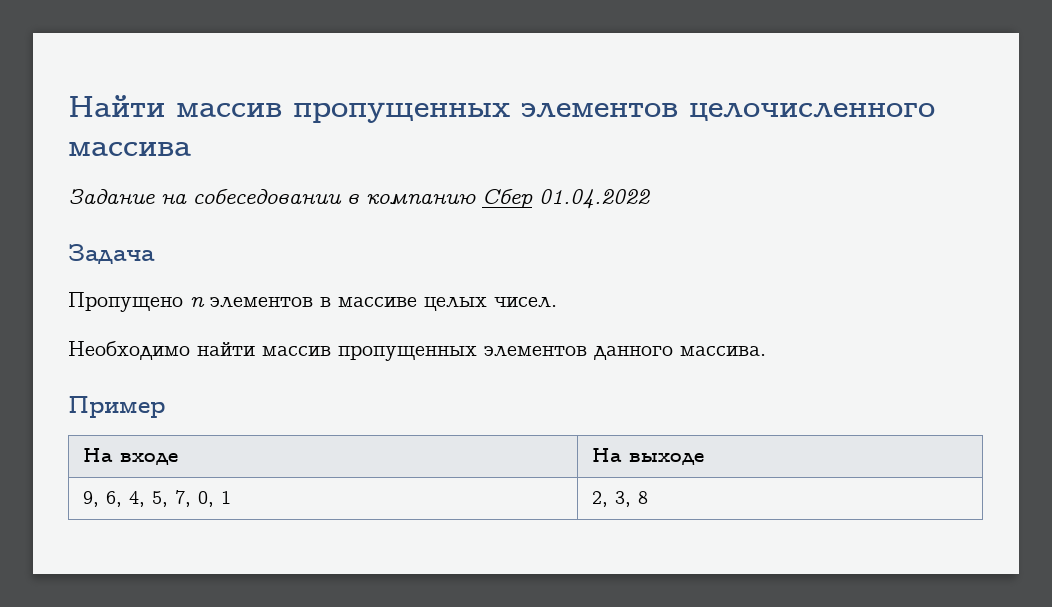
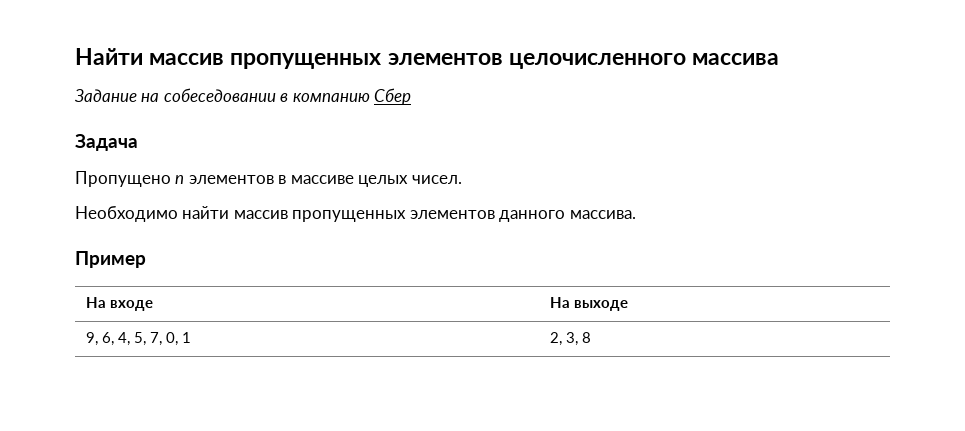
[539,189,650,209] 01.04.2022 -> (412, 96) none

